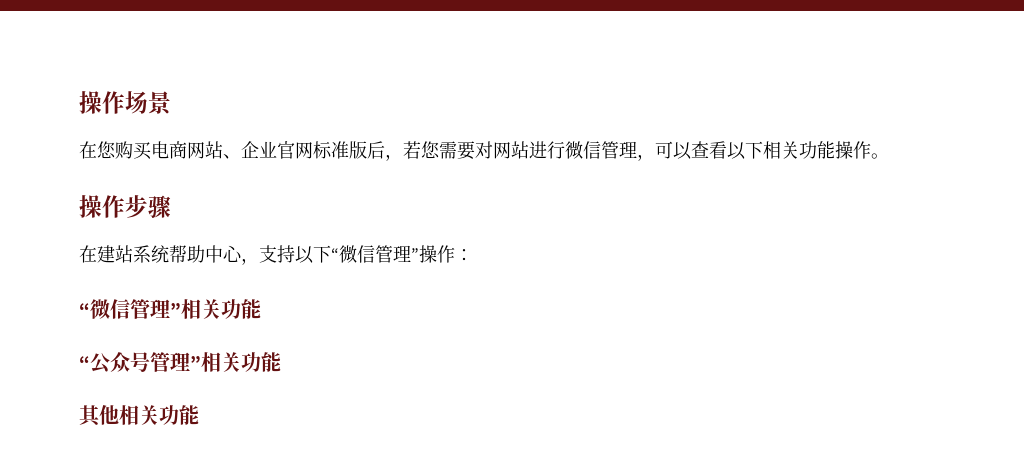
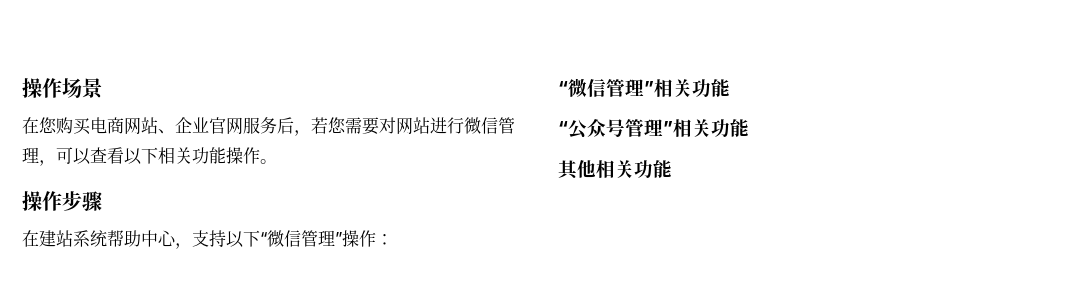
[313,141,367,159] 标准版 -> [243,117,277,134] 服务

